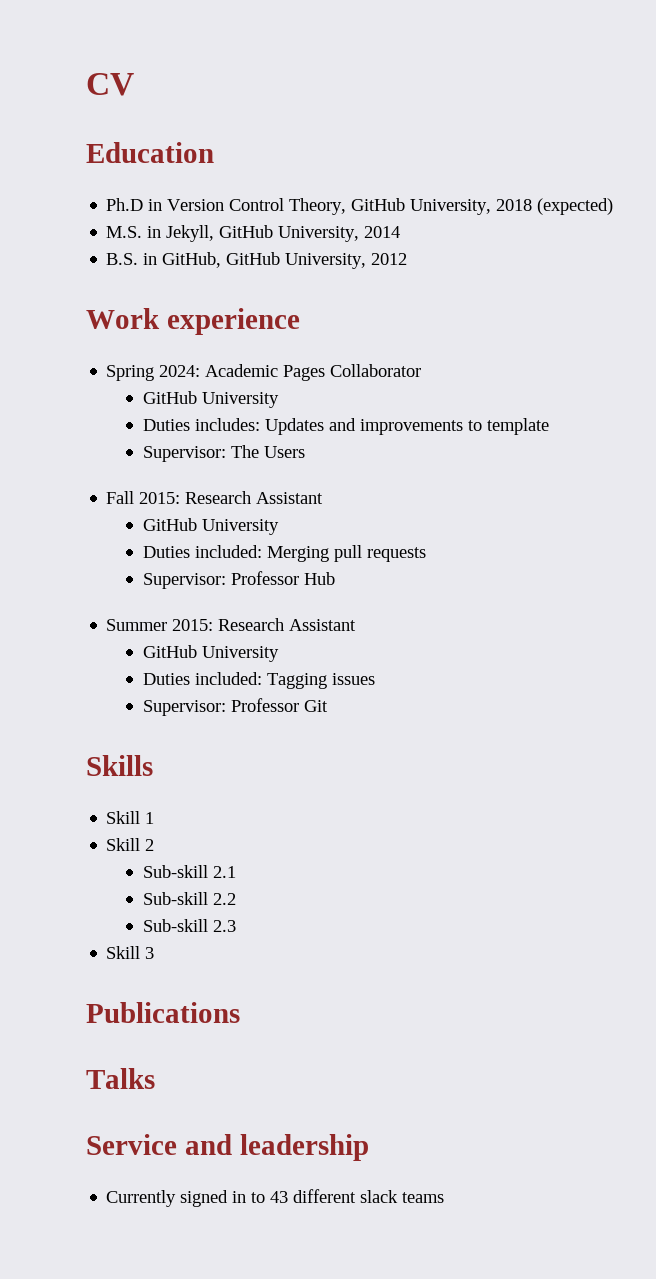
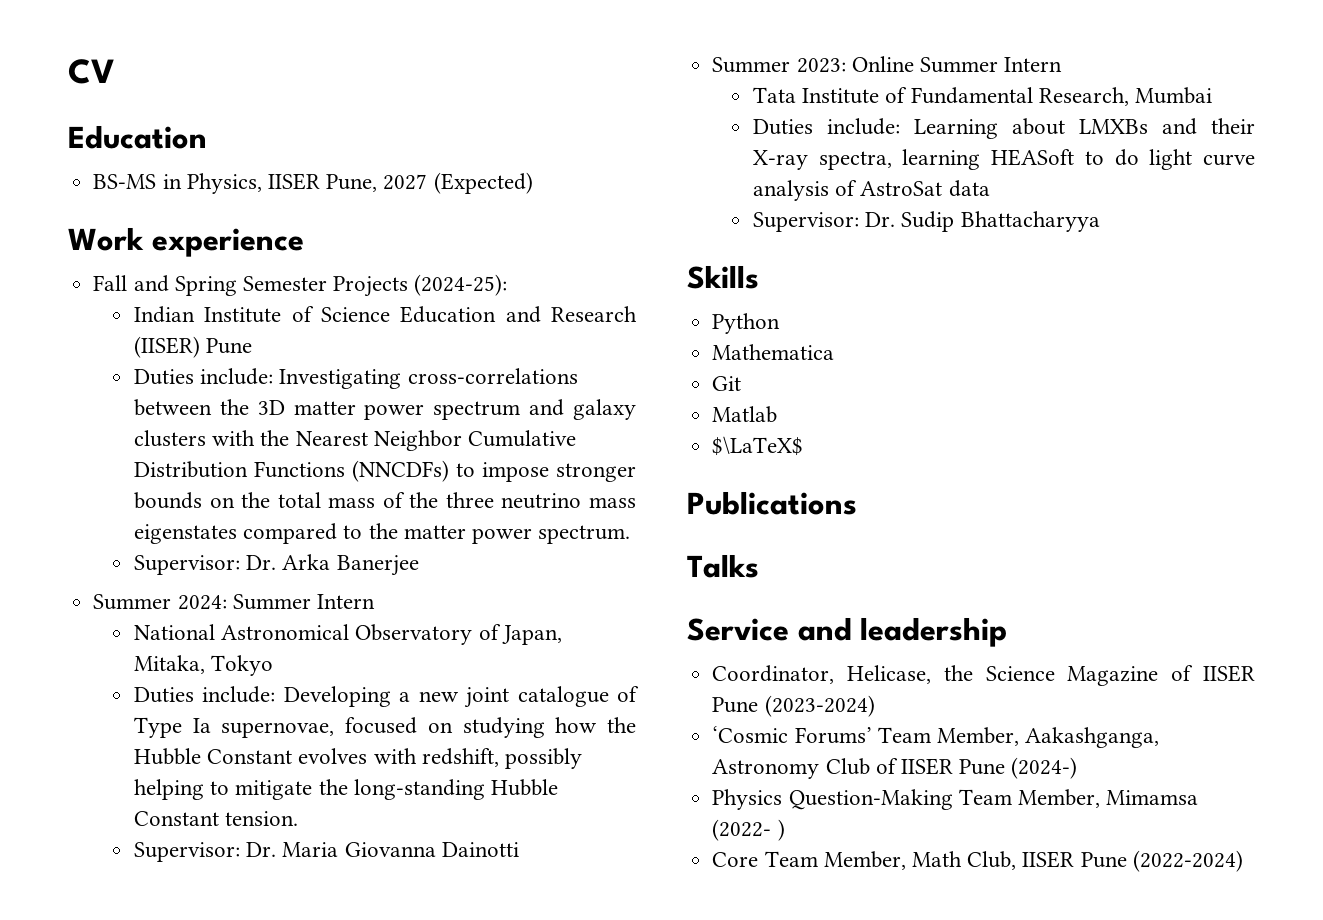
[106,198,614,215] [106,225,401,242] [106,252,408,269] [86,308,300,335] [106,364,422,381] [142,391,279,408] [142,418,549,435] [142,445,305,462] [106,491,324,504] [142,518,279,535] [142,545,426,562] [142,571,335,589] [106,618,357,631] [142,645,279,662] [142,672,375,689] [142,698,328,716] [86,755,153,776] [106,811,155,824] [106,838,155,851] [142,865,236,878] [142,892,236,905] [142,919,236,932] [106,946,155,959] Ph.D in Version Control Theory, GitHub University, 2018 (expected) // M.S. in Jekyll, GitHub University, 2014 // B.S. in GitHub, GitHub University, 2012 // Work experience // Spring 2024: Academic Pages Collaborator // GitHub University // Duties includes: Updates and improvements to template // Supervisor: The Users // Fall 2015: Research Assistant // GitHub University // Duties included: Merging pull requests // Supervisor: Professor Hub // Summer 2015: Research Assistant // GitHub University // Duties included: Tagging issues // Supervisor: Professor Git // Skills // Skill 1 // Skill 2 // Sub-skill 2.1 // Sub-skill 2.2 // Sub-skill 2.3 // Skill 3 -> [93,172,533,194] [68,227,304,257] [93,274,508,297] [133,306,637,323] [133,336,253,358] [133,368,578,389] [133,399,636,420] [133,430,577,451] [133,460,637,482] [133,492,636,509] [133,523,631,544] [133,554,419,576] [93,594,375,610] [133,624,562,645] [133,655,274,676] [133,686,639,708] [133,717,636,738] [133,748,583,769] [133,779,559,800] [133,811,299,826] [133,842,519,862] [712,56,1063,73] [752,87,1213,106] [752,118,1255,139] [752,149,1255,170] [752,180,990,201] [752,211,1100,232] [687,265,759,289] [712,313,781,334] [712,344,835,360] [712,376,742,391] [712,406,778,423] [712,436,804,456] BS-MS in Physics, IISER Pune, 2027 (Expected) // Work experience // Fall and Spring Semester Projects (2024-25): // Indian Institute of Science Education and Research (IISER) Pune // Duties include: Investigating cross-correlations between the 3D matter power spectrum and galaxy clusters with the Nearest Neighbor Cumulative Distribution Functions (NNCDFs) to impose stronger bounds on the total mass of the three neutrino mass eigenstates compared to the matter power spectrum. // Supervisor: Dr. Arka Banerjee // Summer 2024: Summer Intern // National Astronomical Observatory of Japan, Mitaka, Tokyo // Duties include: Developing a new joint catalogue of Type Ia supernovae, focused on studying how the Hubble Constant evolves with redshift, possibly helping to mitigate the long-standing Hubble Constant tension. // Supervisor: Dr. Maria Giovanna Dainotti // Summer 2023: Online Summer Intern // Tata Institute of Fundamental Research, Mumbai // Duties include: Learning about LMXBs and their X-ray spectra, learning HEASoft to do light curve analysis of AstroSat data // Supervisor: Dr. Sudip Bhattacharyya // Skills // Python // Mathematica // Git // Matlab // $\LaTeX$
[106,1189,445,1207] Currently signed in to 43 different slack teams -> [712,665,1255,686] [712,695,875,717] [712,726,1160,748] [712,757,1078,779] [712,789,1199,810] [712,819,785,841] [712,850,1243,872] Coordinator, Helicase, the Science Magazine of IISER Pune (2023-2024) // ‘Cosmic Forums’ Team Member, Aakashganga, Astronomy Club of IISER Pune (2024-) // Physics Question-Making Team Member, Mimamsa (2022- ) // Core Team Member, Math Club, IISER Pune (2022-2024)

